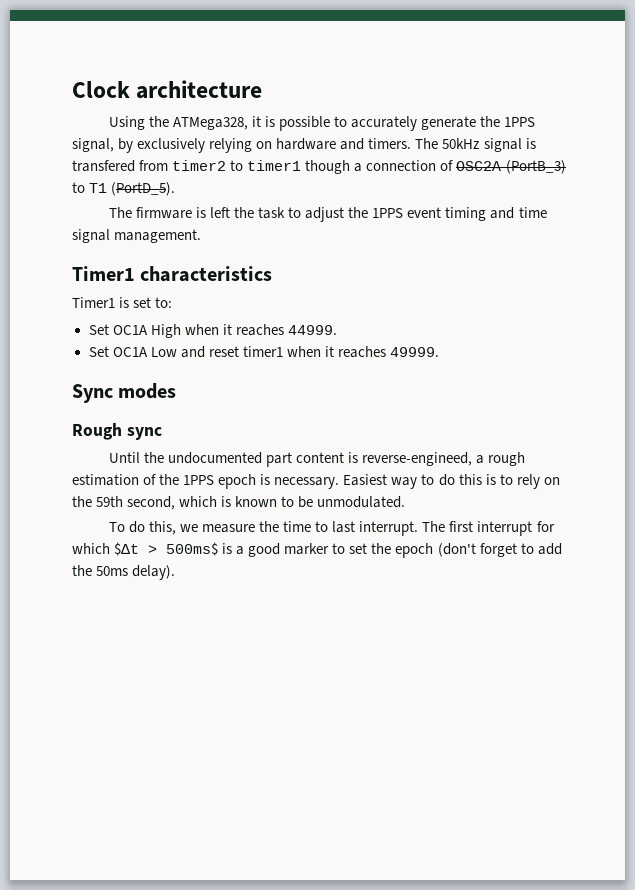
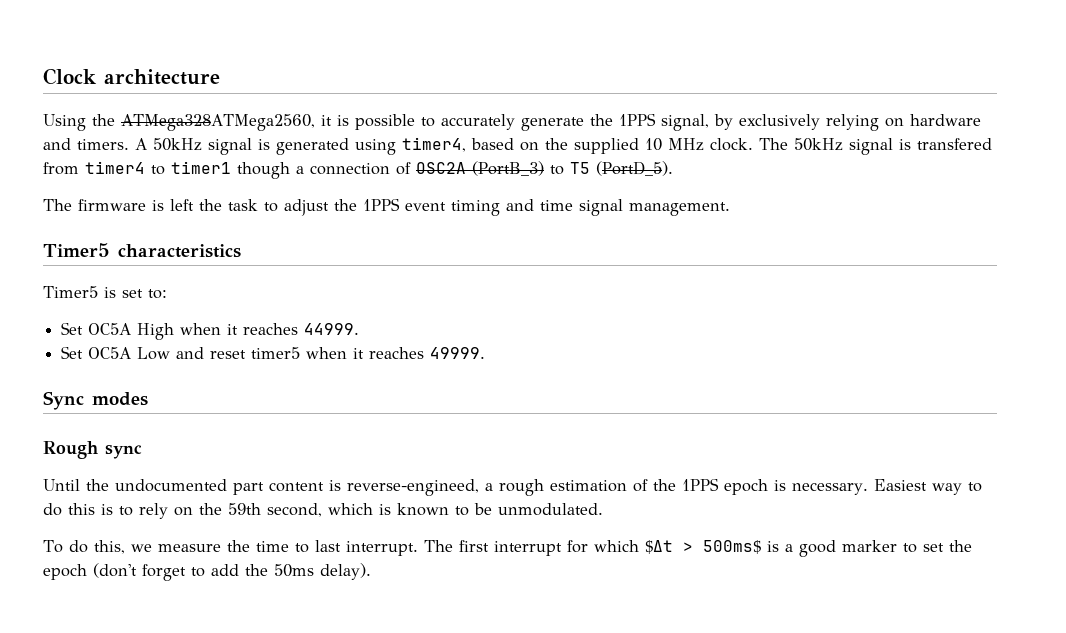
[172,117,248,130] ATMega328, -> [121,114,315,131] ATMega328ATMega2560,
(412, 143) none -> [135,137,753,155] A 50kHz signal is generated using timer4, based on the supplied 10 MHz clock.
[172,160,227,171] timer2 -> [85,161,145,174] timer4
[89,183,108,193] T1 -> [570,162,590,174] T5
[72,266,135,281] Timer1 -> [43,243,110,257] Timer5
[72,297,115,308] Timer1 -> [43,286,98,298] Timer5
[112,325,148,335] OC1A -> [88,323,132,335] OC5A
[112,347,148,357] OC1A -> [88,347,132,359] OC5A
[242,346,283,357] timer1 -> [251,347,301,359] timer5

